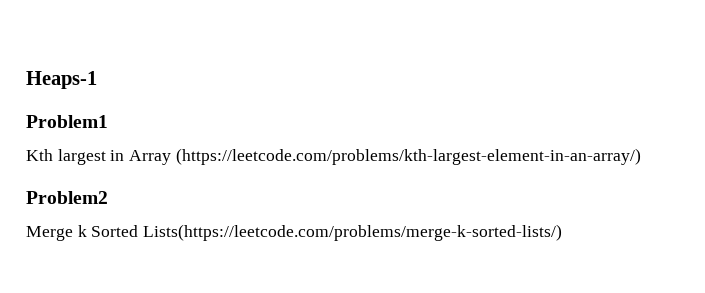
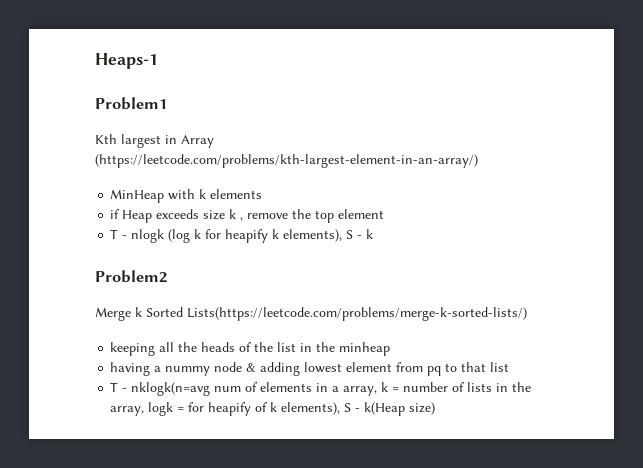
(641, 156) none -> [110,189,263,203] [110,209,385,223] [110,229,374,243] // MinHeap with k elements // if Heap exceeds size k , remove the top element // T - nlogk (log k for heapify k elements), S - k
(563, 232) none -> [110,342,391,356] [110,362,510,376] [110,382,532,396] [110,402,436,416] // keeping all the heads of the list in the minheap // having a nummy node & adding lowest element from pq to that list // T - nklogk(n=avg num of elements in a array, k = number of lists in the array, logk = for heapify of k elements), S - k(Heap size)

